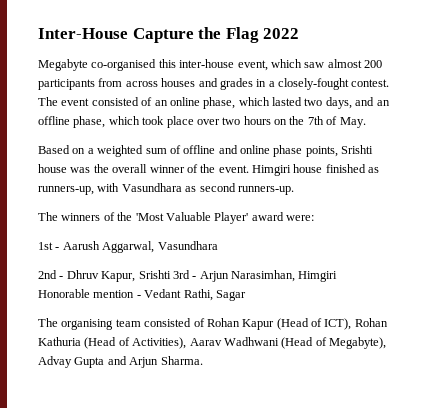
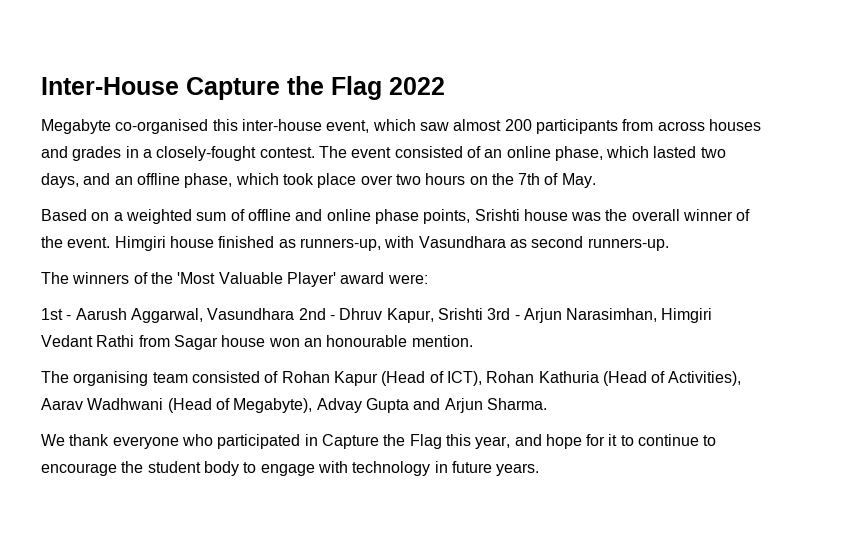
(218, 245) // -> (295, 314) none
[38,289,246,301] Honorable mention - Vedant Rathi, Sagar -> [41,335,473,350] Vedant Rathi from Sagar house won an honourable mention.
(203, 360) none -> [41,434,717,449] [41,461,540,476] // We thank everyone who participated in Capture the Flag this year, and hope for it to continue to encourage the student body to engage with technology in future years.

